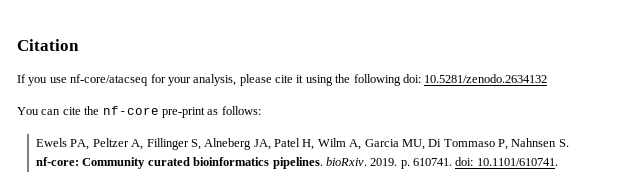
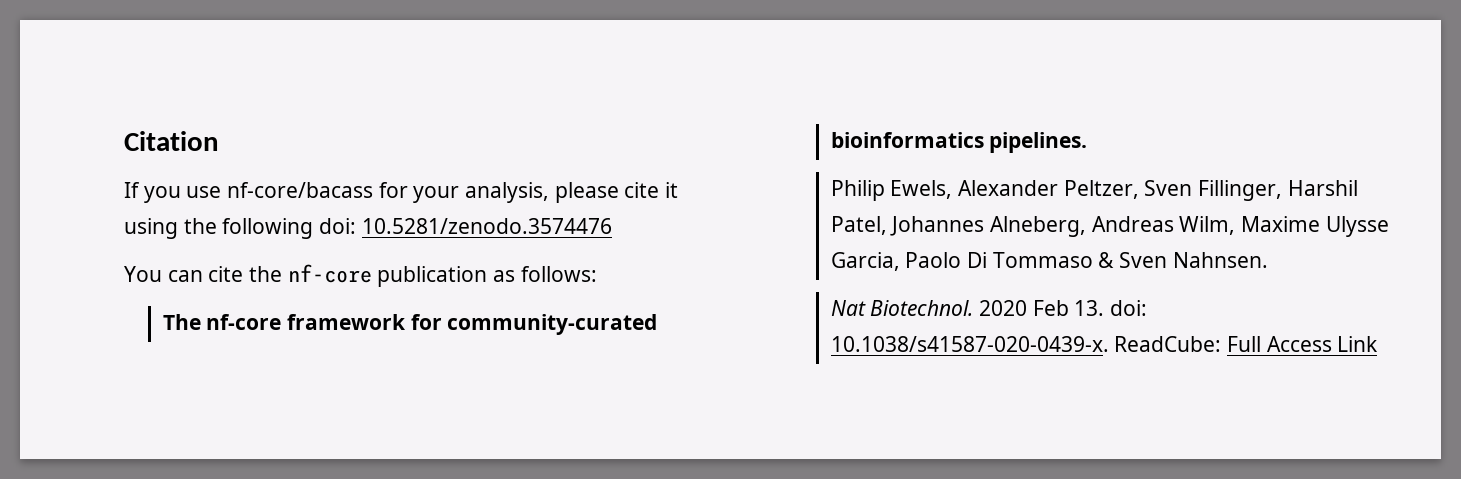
[70,74,149,86] nf-core/atacseq -> [227,182,374,198] nf-core/bacass
[424,74,548,83] 10.5281/zenodo.2634132 -> [361,218,612,234] 10.5281/zenodo.3574476
[161,107,205,118] pre-print -> [377,266,488,287] publication
[36,138,569,150] [36,157,558,169] Ewels PA, Peltzer A, Fillinger S, Alneberg JA, Patel H, Wilm A, Garcia MU, Di Tommaso P, Nahnsen S. nf-core: Community curated bioinformatics pipelines. bioRxiv. 2019. p. 610741. doi: 10.1101/610741. -> [162,314,658,335] [830,132,1088,153] [830,180,1358,201] [830,216,1389,237] [830,252,1268,271] [830,300,1148,316] [830,336,1379,352] The nf-core framework for community-curated bioinformatics pipelines. // Philip Ewels, Alexander Peltzer, Sven Fillinger, Harshil Patel, Johannes Alneberg, Andreas Wilm, Maxime Ulysse Garcia, Paolo Di Tommaso & Sven Nahnsen. // Nat Biotechnol. 2020 Feb 13. doi: 10.1038/s41587-020-0439-x. ReadCube: Full Access Link

